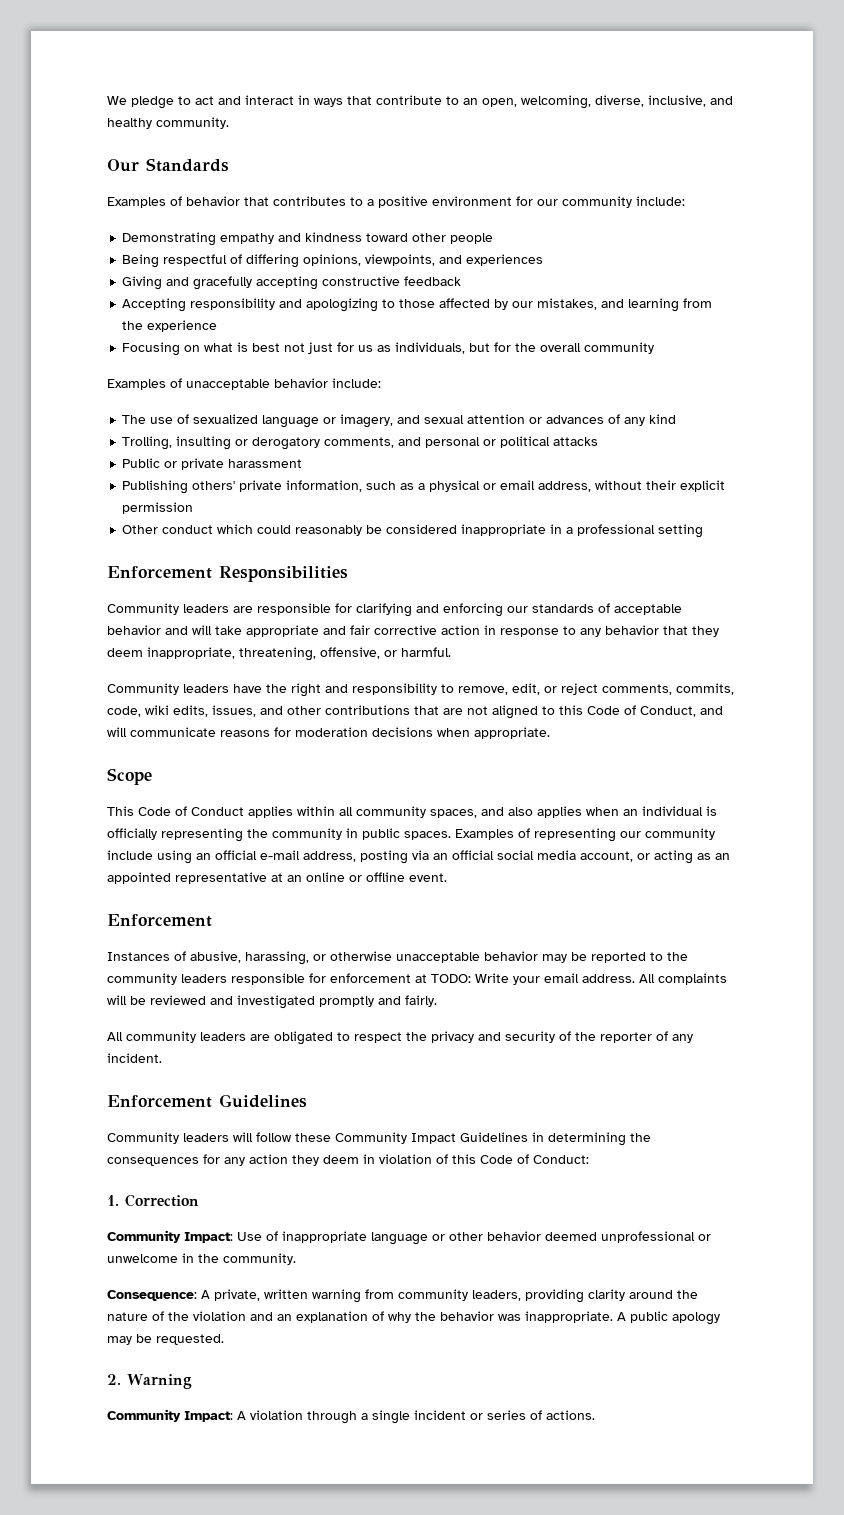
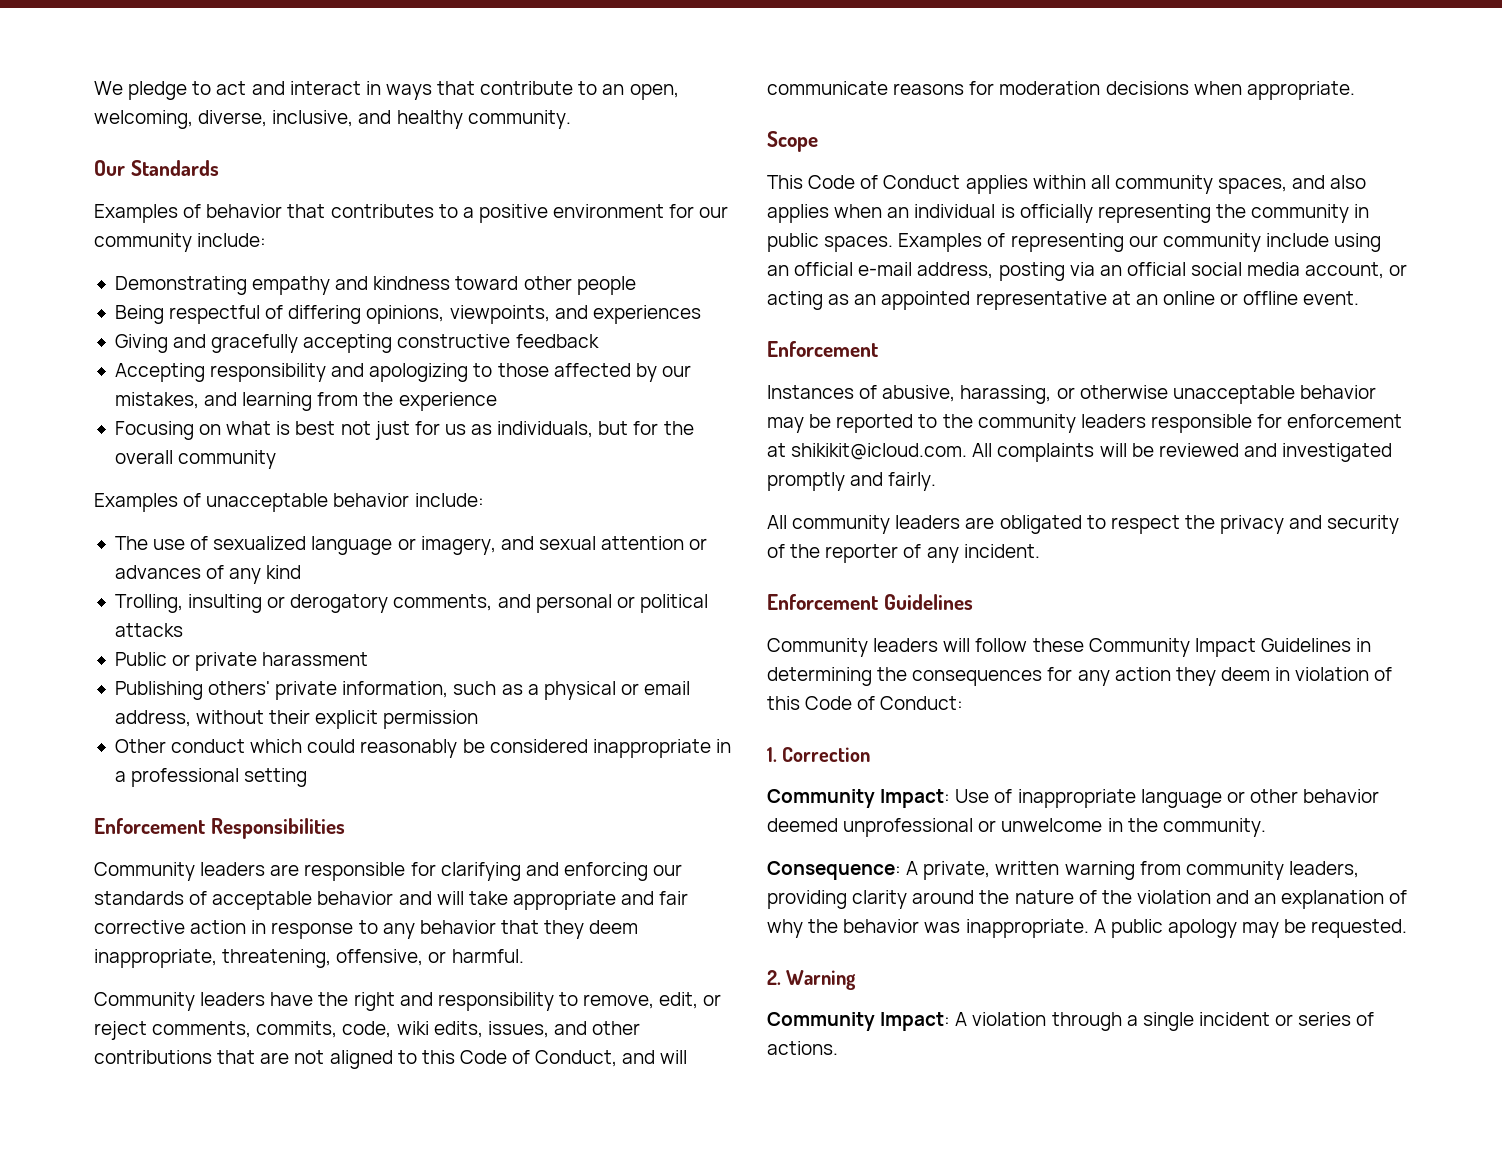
[431,973,635,985] TODO: Write your email address. -> [791,443,968,460] shikikit@icloud.com.

